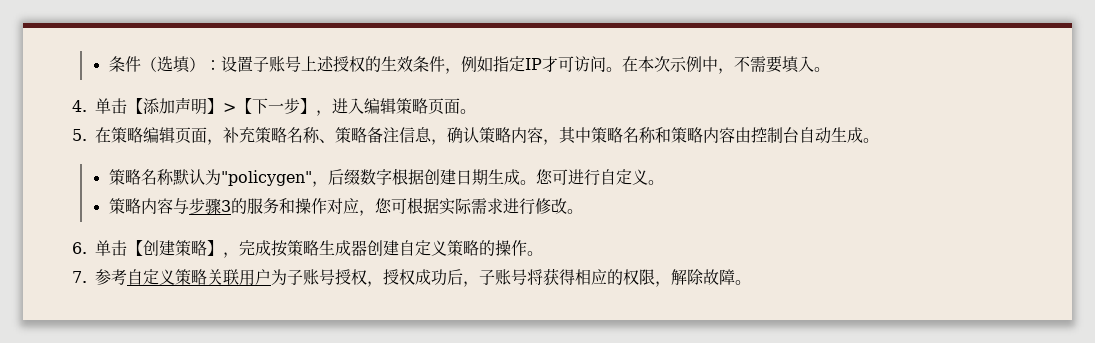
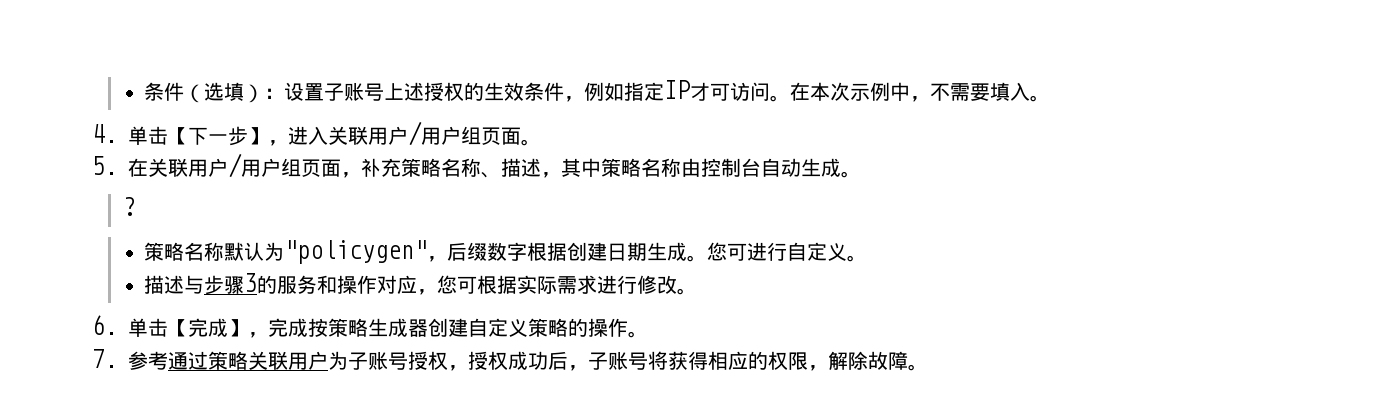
[143,97,428,116] 添加声明】>【下一步】，进入编辑策略 -> [188,121,481,146] 下一步】，进入关联用户/用户组
[111,127,175,143] 策略编辑 -> [148,153,301,178] 关联用户/用户组
[335,127,543,145] 策略备注信息，确认策略内容 -> [501,158,541,177] 描述
[655,127,735,143] 和策略内容 -> (681, 167) none
(879, 140) none -> [121,197,135,216] // ?
[108,198,173,214] 策略内容 -> [143,275,184,294] 描述
[143,240,207,256] 创建策略 -> [188,318,228,337] 完成
[127,269,175,285] 自定义 -> [168,351,208,370] 通过

